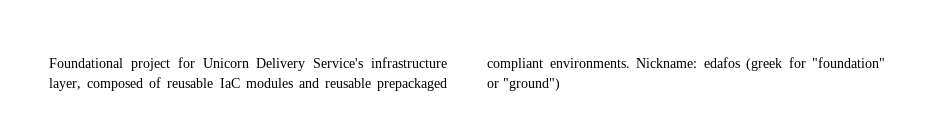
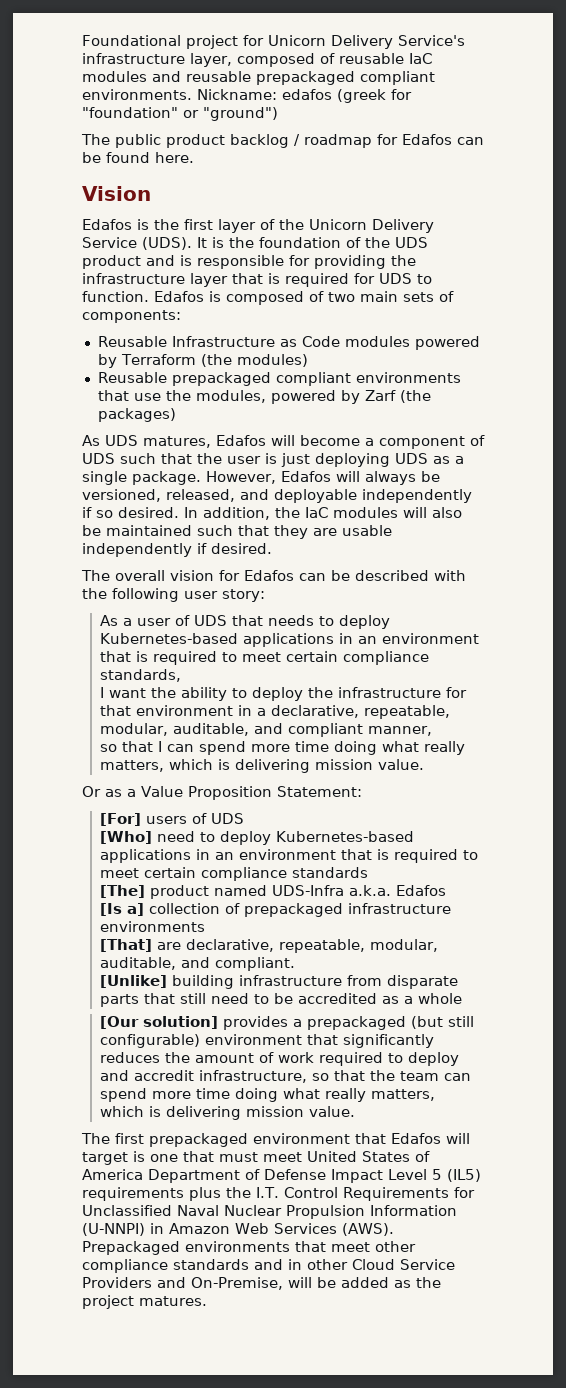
(560, 84) none -> [81,134,484,148] [82,152,194,163] [82,186,151,201] [82,219,434,233] [82,237,428,250] [82,255,416,269] [82,273,432,287] [82,291,454,305] [82,310,181,323] [97,336,480,350] [97,354,308,368] [97,372,461,386] [97,390,431,404] [97,408,176,422] [82,435,485,449] [82,453,464,467] [82,471,440,485] [82,489,472,503] [82,507,462,520] [82,525,392,539] [82,543,272,557] [81,570,466,581] [82,588,265,602] [100,615,391,629] [100,633,480,647] [100,651,430,665] [100,669,182,682] [100,687,468,701] [100,705,451,719] [100,723,433,737] [100,741,466,755] [100,759,425,773] [82,786,362,800] [100,813,245,826] [100,831,415,845] [100,849,479,863] [100,867,369,881] [100,885,447,899] [100,903,452,917] [100,921,206,932] [100,939,439,953] [100,957,296,971] [100,975,459,989] [100,993,463,1007] [100,1016,475,1030] [100,1034,435,1048] [100,1052,460,1066] [100,1070,472,1083] [100,1088,436,1102] [100,1106,356,1120] [81,1133,470,1147] [82,1151,430,1165] [82,1169,481,1183] [82,1187,475,1201] [82,1205,457,1219] [82,1223,394,1236] [82,1241,416,1255] [82,1259,455,1273] [82,1277,441,1290] [82,1295,207,1309] // The public product backlog / roadmap for Edafos can be found here. // Vision // Edafos is the first layer of the Unicorn Delivery Service (UDS). It is the foundation of the UDS product and is responsible for providing the infrastructure layer that is required for UDS to function. Edafos is composed of two main sets of components: // Reusable Infrastructure as Code modules powered by Terraform (the modules) // Reusable prepackaged compliant environments that use the modules, powered by Zarf (the packages) // As UDS matures, Edafos will become a component of UDS such that the user is just deploying UDS as a single package. However, Edafos will always be versioned, released, and deployable independently if so desired. In addition, the IaC modules will also be maintained such that they are usable independently if desired. // The overall vision for Edafos can be described with the following user story: // As a user of UDS that needs to deploy Kubernetes-based applications in an environment that is required to meet certain compliance standards, // I want the ability to deploy the infrastructure for that environment in a declarative, repeatable, modular, auditable, and compliant manner, // so that I can spend more time doing what really matters, which is delivering mission value. // Or as a Value Proposition Statement: // [For] users of UDS // [Who] need to deploy Kubernetes-based applications in an environment that is required to meet certain compliance standards // [The] product named UDS-Infra a.k.a. Edafos // [Is a] collection of prepackaged infrastructure environments // [That] are declarative, repeatable, modular, auditable, and compliant. // [Unlike] building infrastructure from disparate parts that still need to be accredited as a whole // [Our solution] provides a prepackaged (but still configurable) environment that significantly reduces the amount of work required to deploy and accredit infrastructure, so that the team can spend more time doing what really matters, which is delivering mission value. // The first prepackaged environment that Edafos will target is one that must meet United States of America Department of Defense Impact Level 5 (IL5) requirements plus the I.T. Control Requirements for Unclassified Naval Nuclear Propulsion Information (U-NNPI) in Amazon Web Services (AWS). Prepackaged environments that meet other compliance standards and in other Cloud Service Providers and On-Premise, will be added as the project matures.

